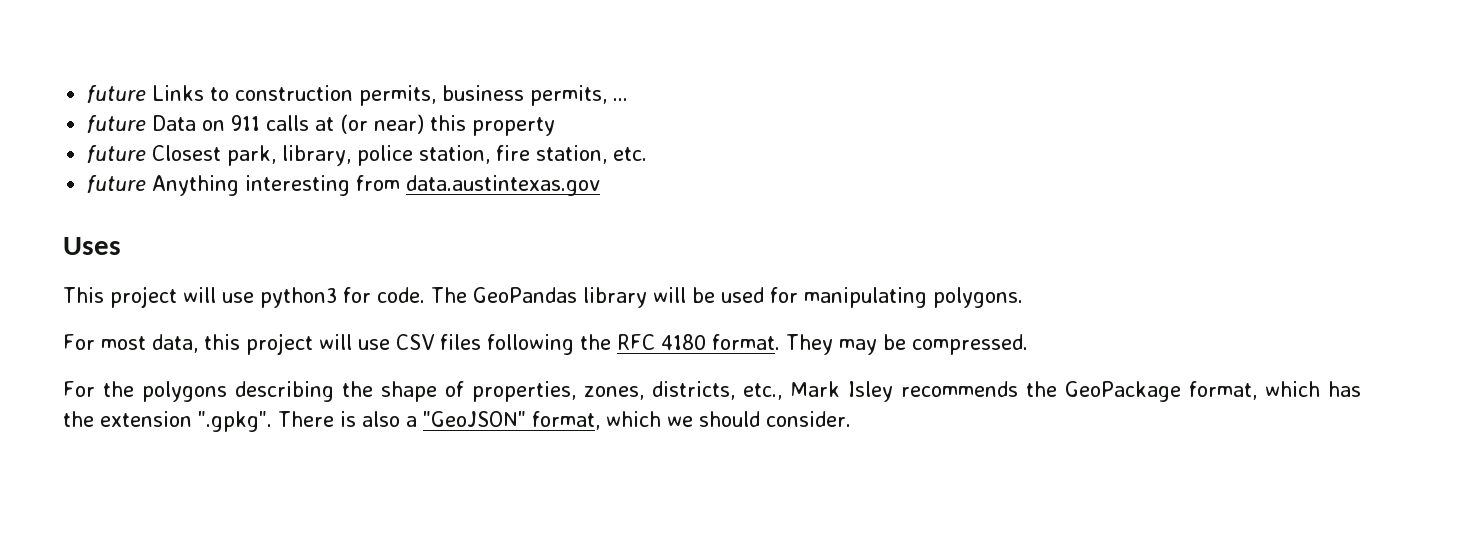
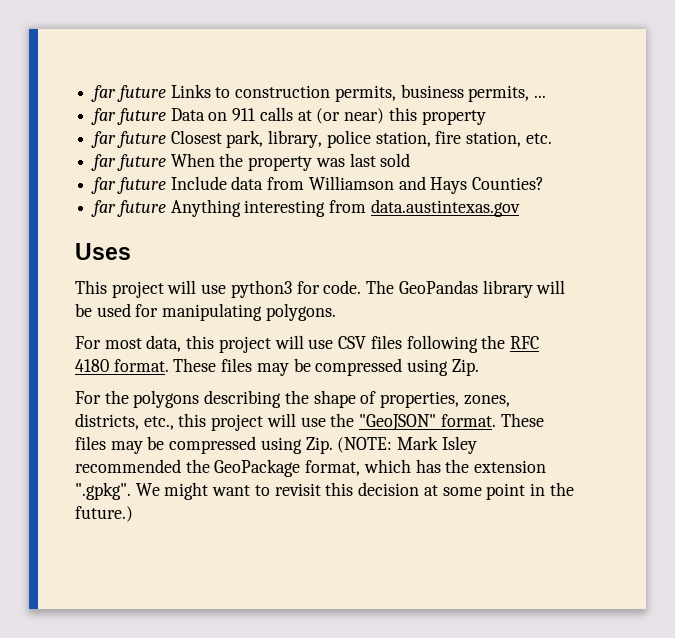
(87, 94) none -> [91,85,117,102] far
(629, 99) none -> [91,108,117,125] far
(556, 126) none -> [91,131,117,148] far
(648, 154) none -> [91,153,411,171] [91,176,545,194] [91,200,117,217] far future When the property was last sold // far future Include data from Williamson and Hays Counties? // far
[785,334,1028,355] They may be compressed. -> [173,358,479,376] These files may be compressed using Zip.
(782, 391) none -> [178,413,544,431] [75,436,393,454] this project will use the "GeoJSON" format. These files may be compressed using Zip. (NOTE:
[900,381,1018,397] recommends -> [75,459,181,473] recommended
[277,411,851,430] There is also a "GeoJSON" format, which we should consider. -> [135,482,574,500] [75,506,133,522] We might want to revisit this decision at some point in the future.)

